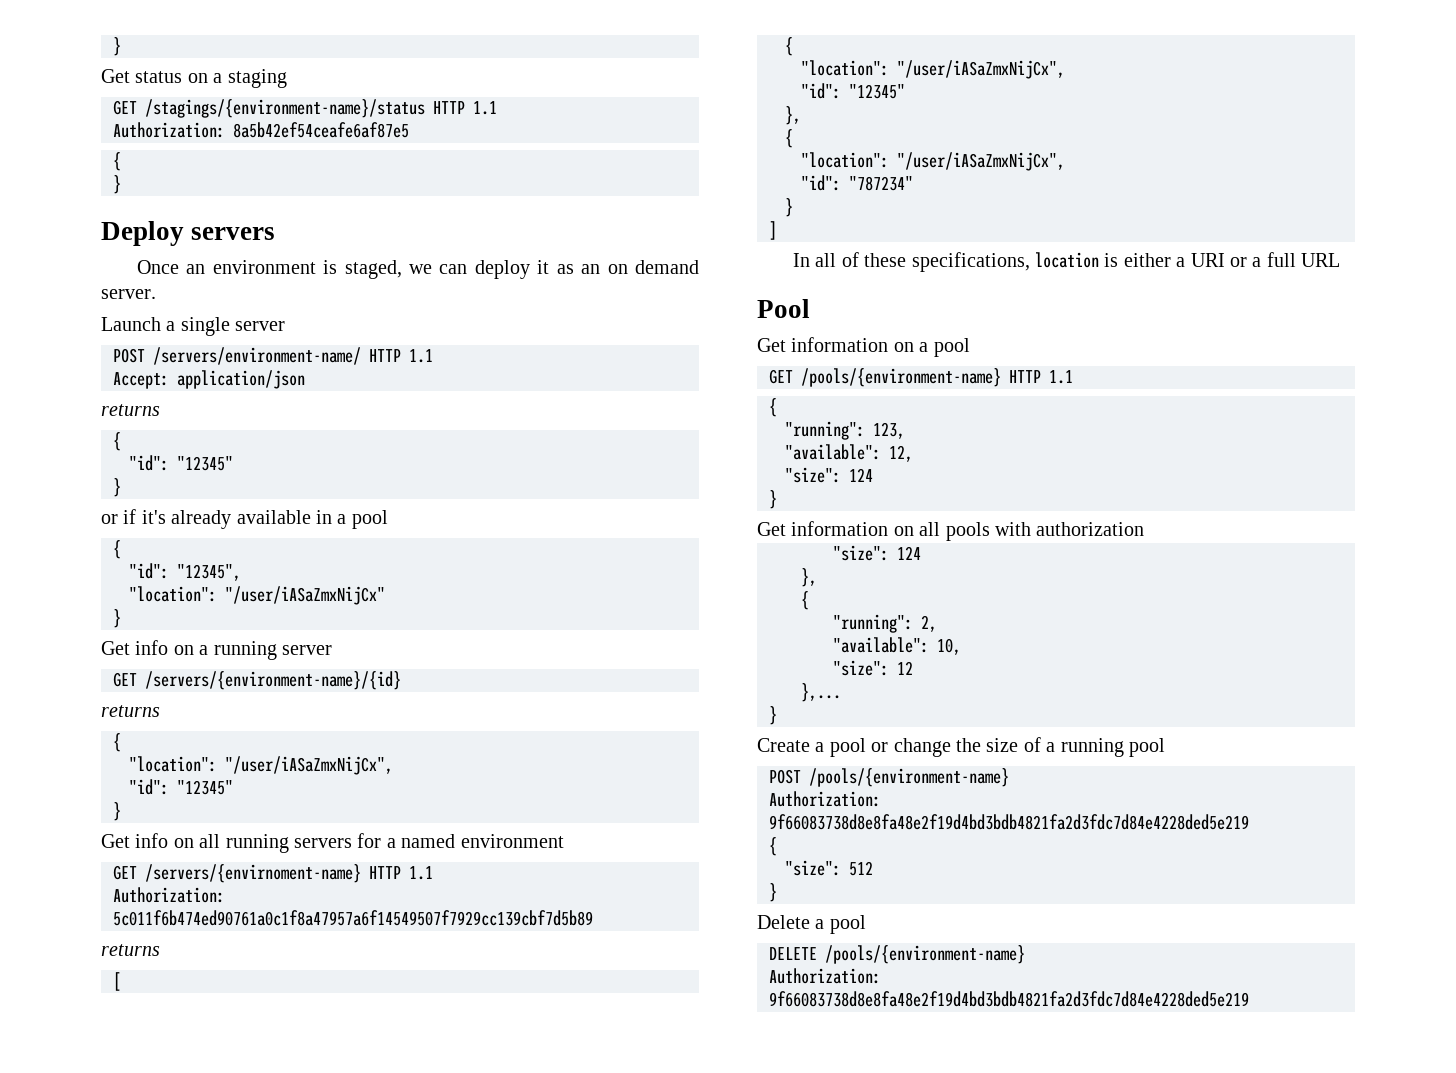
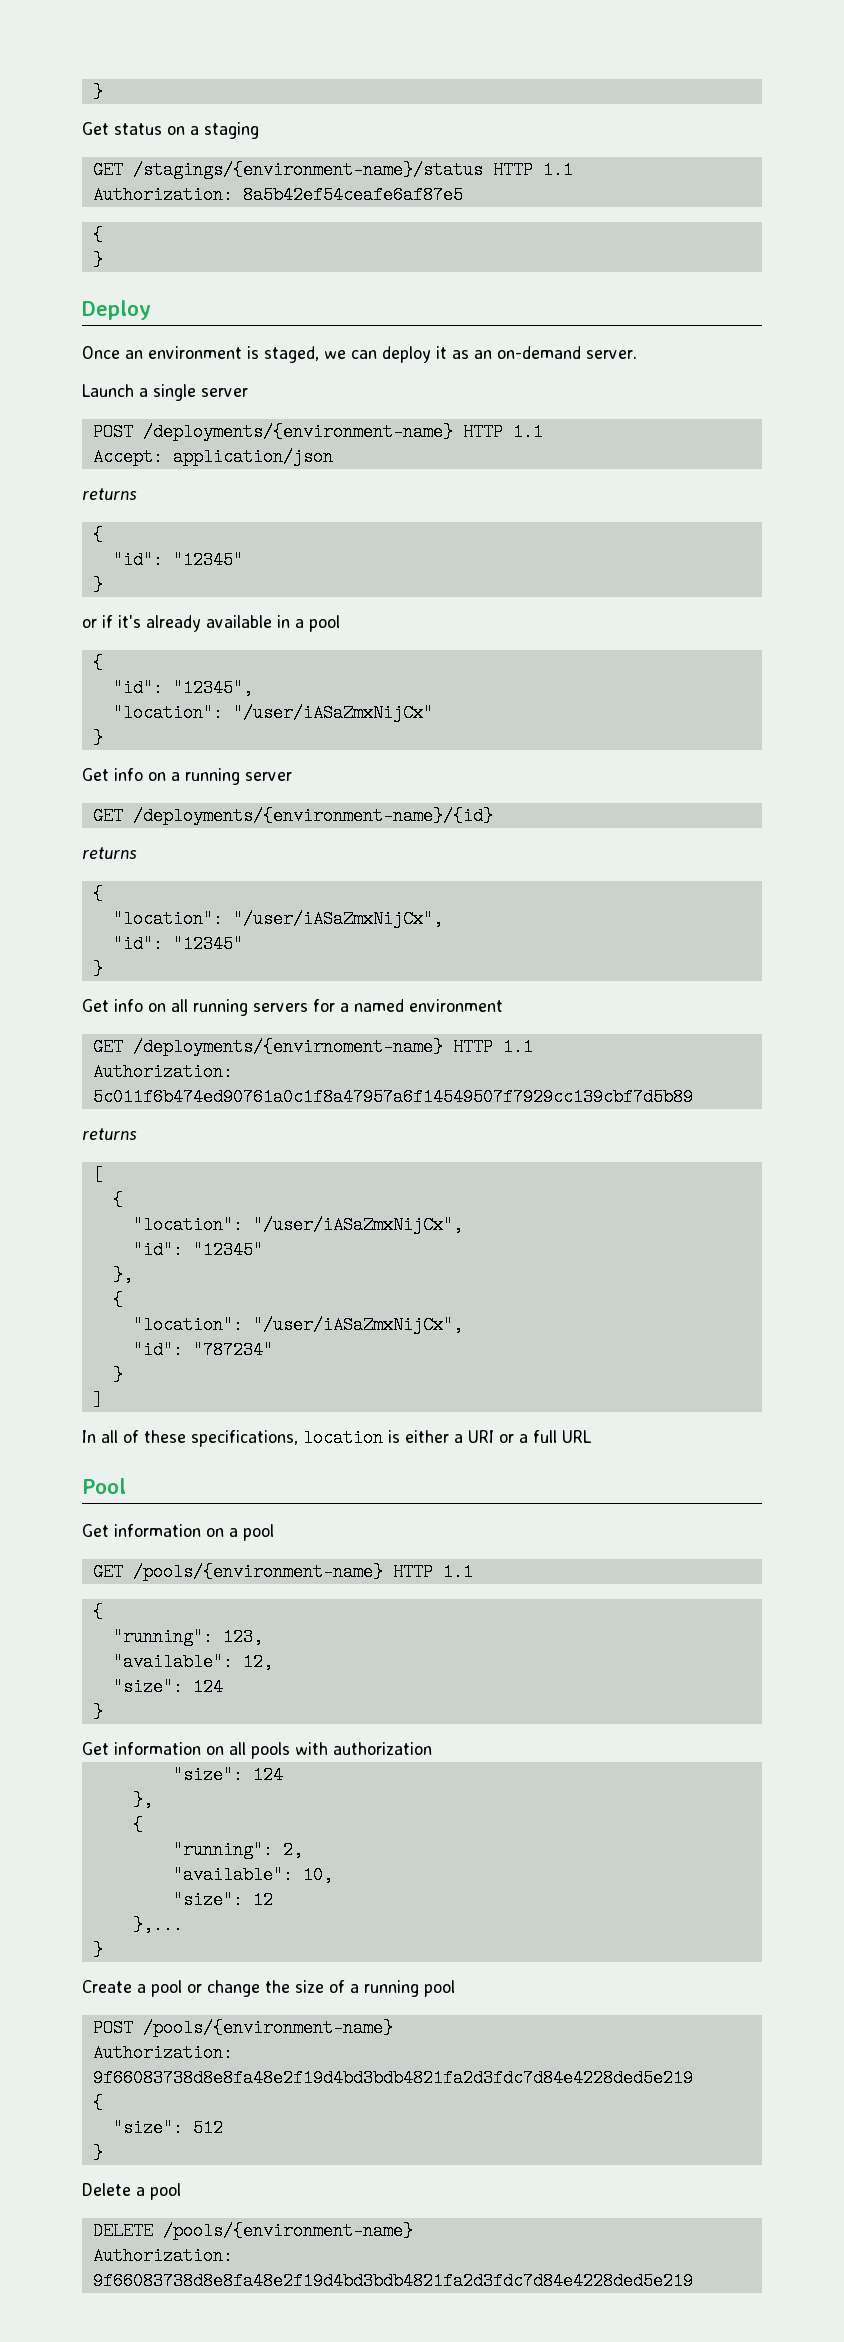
[191,227,276,240] servers -> (151, 310) none
[607,260,699,274] on demand -> [497,346,581,359] on-demand
[153,347,361,365] /servers/environment-name/ -> [142,423,453,441] /deployments/{environment-name}
[145,671,401,690] /servers/{environment-name}/{id} -> [132,807,493,825] /deployments/{environment-name}/{id}
[145,864,361,883] /servers/{envirnoment-name} -> [132,1038,443,1056] /deployments/{envirnoment-name}

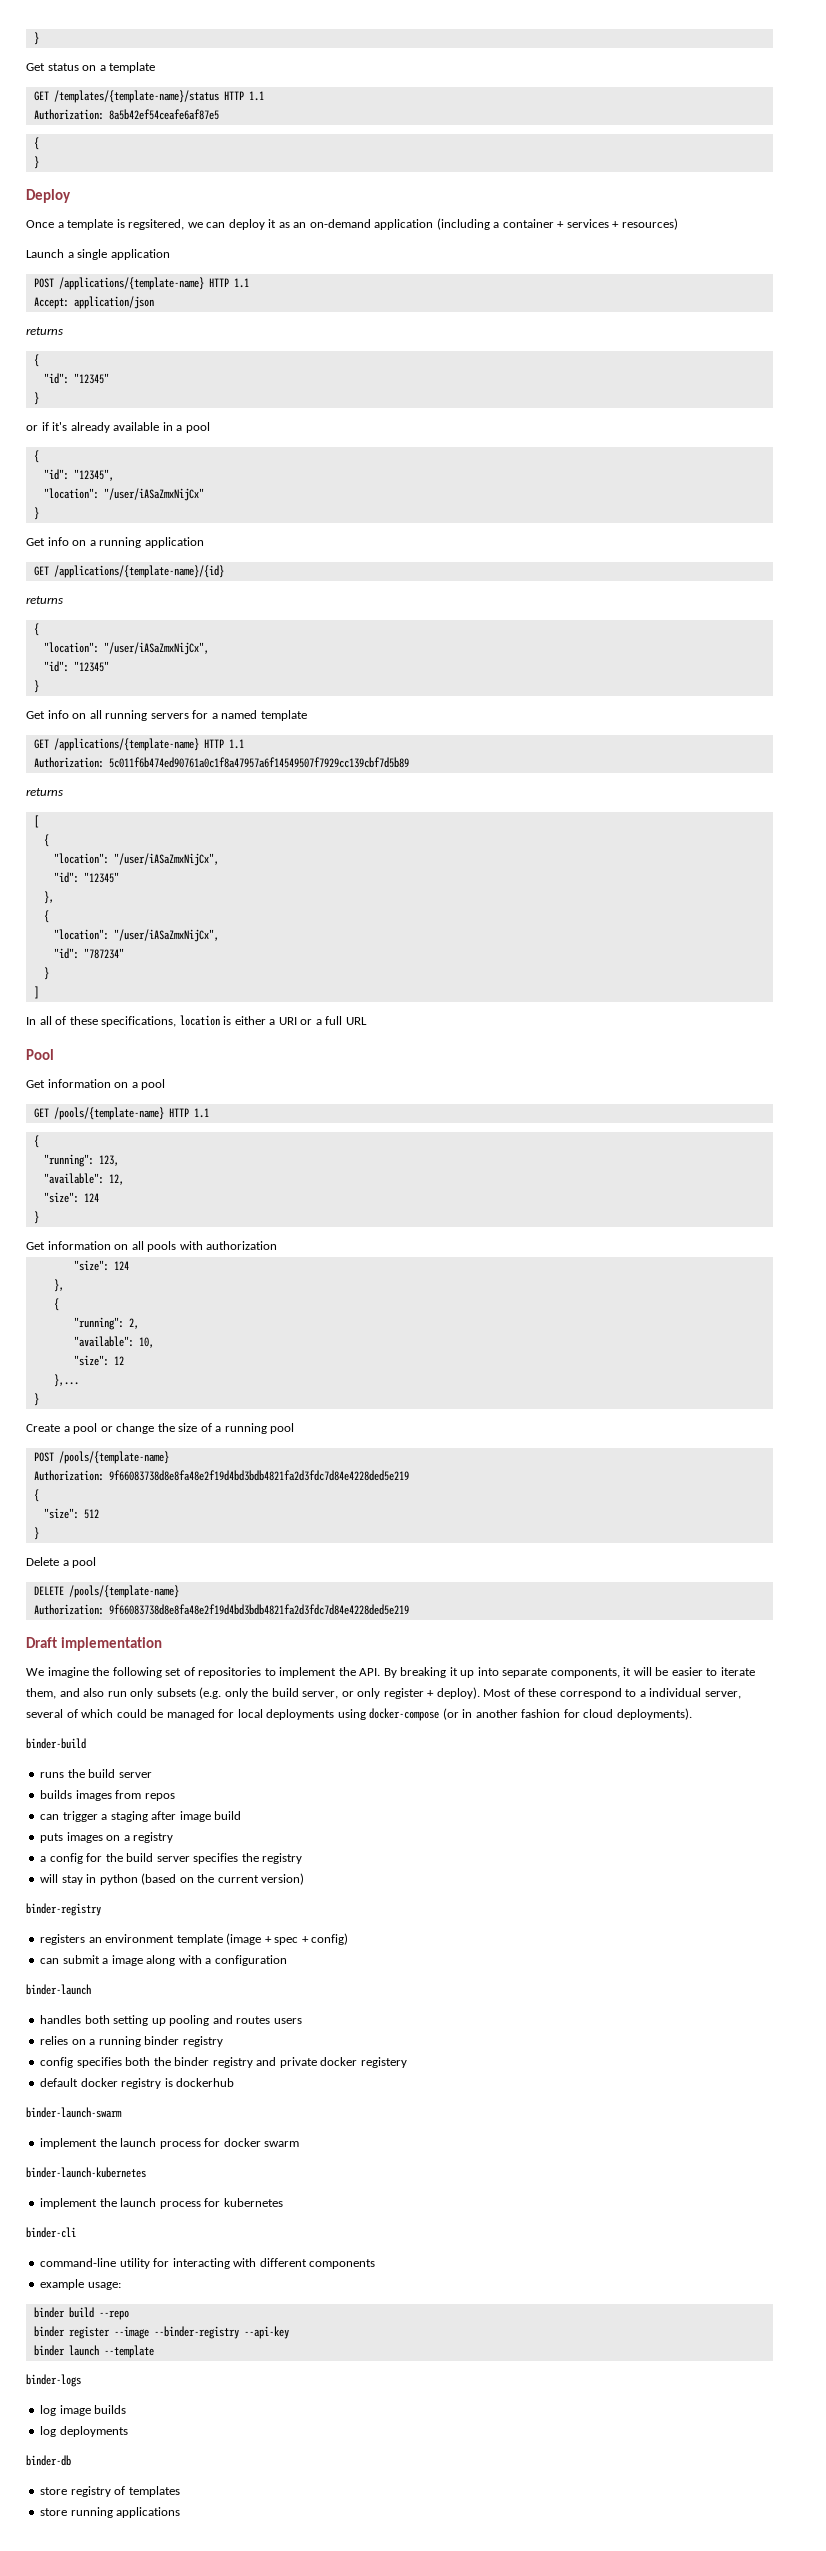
[204,122,259,139] [92,161,483,179] staging // GET /stagings/{environment-name}/status -> [109,62,156,73] [33,90,219,103] template // GET /templates/{template-name}/status
[125,346,319,363] an environment is staged, -> [57,219,185,230] a template is regsitered,
[586,350,637,359] server. -> [374,218,678,230] application (including a container + services + resources)
[201,388,248,397] [92,423,453,441] server // POST /deployments/{environment-name} -> [110,249,170,260] [33,277,204,290] application // POST /applications/{template-name}
[245,772,292,781] [92,807,493,825] server // GET /deployments/{environment-name}/{id} -> [144,537,204,548] [33,565,224,578] application // GET /applications/{template-name}/{id}
[409,999,503,1012] [92,1038,443,1056] environment // GET /deployments/{envirnoment-name} -> [260,710,307,721] [33,738,199,751] template // GET /applications/{template-name}
[132,1563,383,1581] /pools/{environment-name} -> [53,1107,164,1120] /pools/{template-name}
[142,2019,393,2037] /pools/{environment-name} -> [58,1451,169,1464] /pools/{template-name}
[162,2222,413,2240] [92,2247,233,2265] [92,2272,693,2290] /pools/{environment-name} // Authorization: 9f66083738d8e8fa48e2f19d4bd3bdb4821fa2d3fdc7d84e4228ded5e219 -> [68,1585,179,1598] [33,1604,409,1615] [26,1637,162,1651] [26,1667,755,1678] [26,1687,741,1699] [26,1708,692,1721] [26,1738,86,1749] [40,1769,152,1778] [40,1790,175,1801] [40,1811,242,1822] [40,1832,174,1843] [40,1853,303,1864] [40,1873,305,1885] [26,1903,101,1916] [40,1933,349,1945] [40,1955,287,1966] [26,1984,91,1995] [40,2015,302,2026] [40,2036,223,2047] [40,2057,407,2068] [40,2078,235,2089] [26,2107,122,2118] [40,2138,300,2149] [26,2167,146,2178] [40,2198,283,2209] [26,2227,76,2238] [40,2258,376,2269] [40,2279,121,2290] [33,2307,129,2320] [33,2326,289,2339] [33,2345,154,2358] [26,2374,81,2387] [40,2405,127,2416] [40,2426,128,2437] [26,2455,71,2466] [40,2486,180,2497] [40,2507,181,2518] /pools/{template-name} // Authorization: 9f66083738d8e8fa48e2f19d4bd3bdb4821fa2d3fdc7d84e4228ded5e219 // Draft implementation // We imagine the following set of repositories to implement the API. By breaking it up into separate components, it will be easier to iterate them, and also run only subsets (e.g. only the build server, or only register + deploy). Most of these correspond to a individual server, several of which could be managed for local deployments using docker-compose (or in another fashion for cloud deployments). // binder-build // runs the build server // builds images from repos // can trigger a staging after image build // puts images on a registry // a config for the build server specifies the registry // will stay in python (based on the current version) // binder-registry // registers an environment template (image + spec + config) // can submit a image along with a configuration // binder-launch // handles both setting up pooling and routes users // relies on a running binder registry // config specifies both the binder registry and private docker registery // default docker registry is dockerhub // binder-launch-swarm // implement the launch process for docker swarm // binder-launch-kubernetes // implement the launch process for kubernetes // binder-cli // command-line utility for interacting with different components // example usage: // binder build --repo // binder register --image --binder-registry --api-key // binder launch --template // binder-logs // log image builds // log deployments // binder-db // store registry of templates // store running applications

